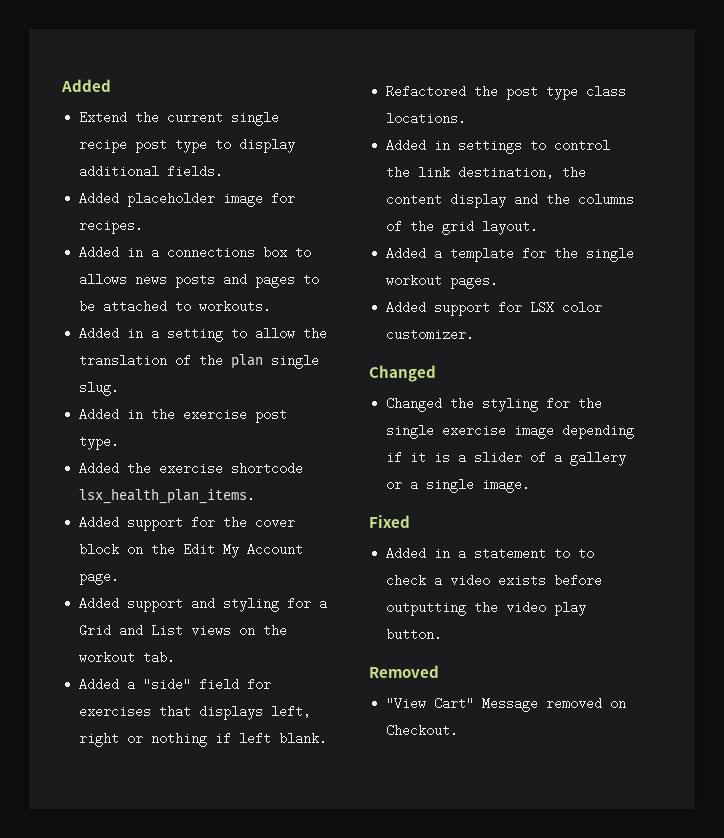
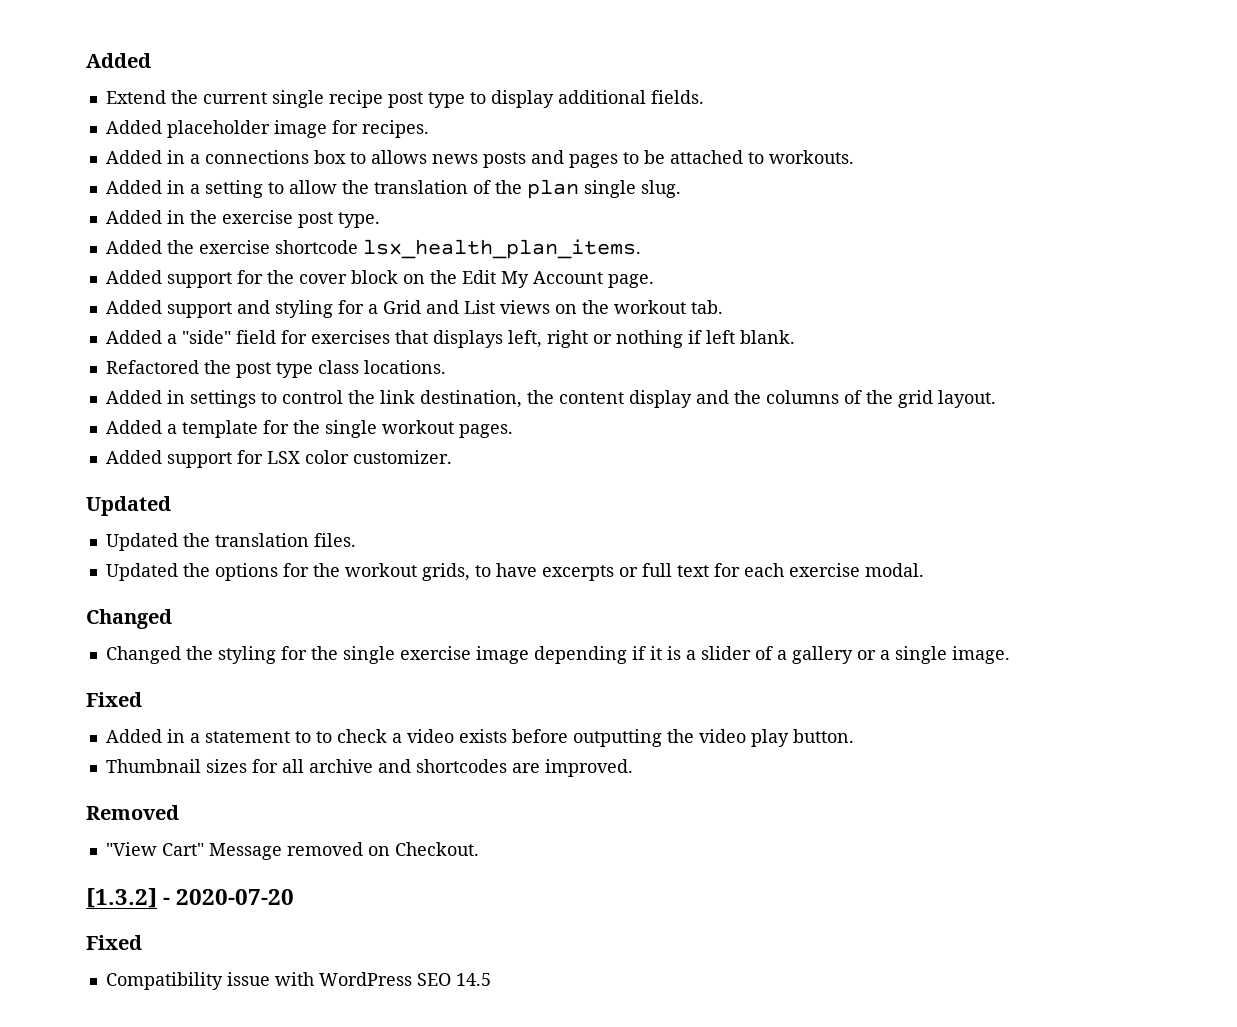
(475, 334) none -> [86,496,171,516] [105,533,356,551] [105,563,924,581] // Updated // Updated the translation files. // Updated the options for the workout grids, to have excerpts or full text for each exercise modal.
(443, 634) none -> [105,759,633,777] // Thumbnail sizes for all archive and shortcodes are improved.
(459, 730) none -> [86,888,295,908] [86,935,142,950] [105,972,491,990] // [1.3.2] - 2020-07-20 // Fixed // Compatibility issue with WordPress SEO 14.5

